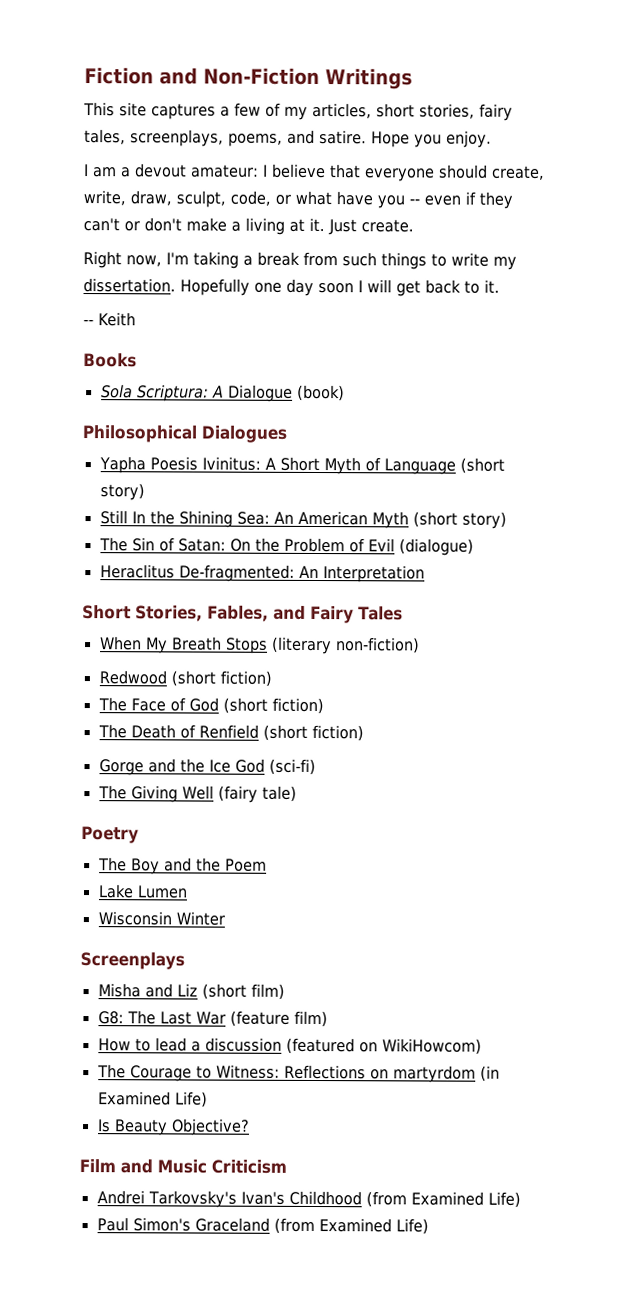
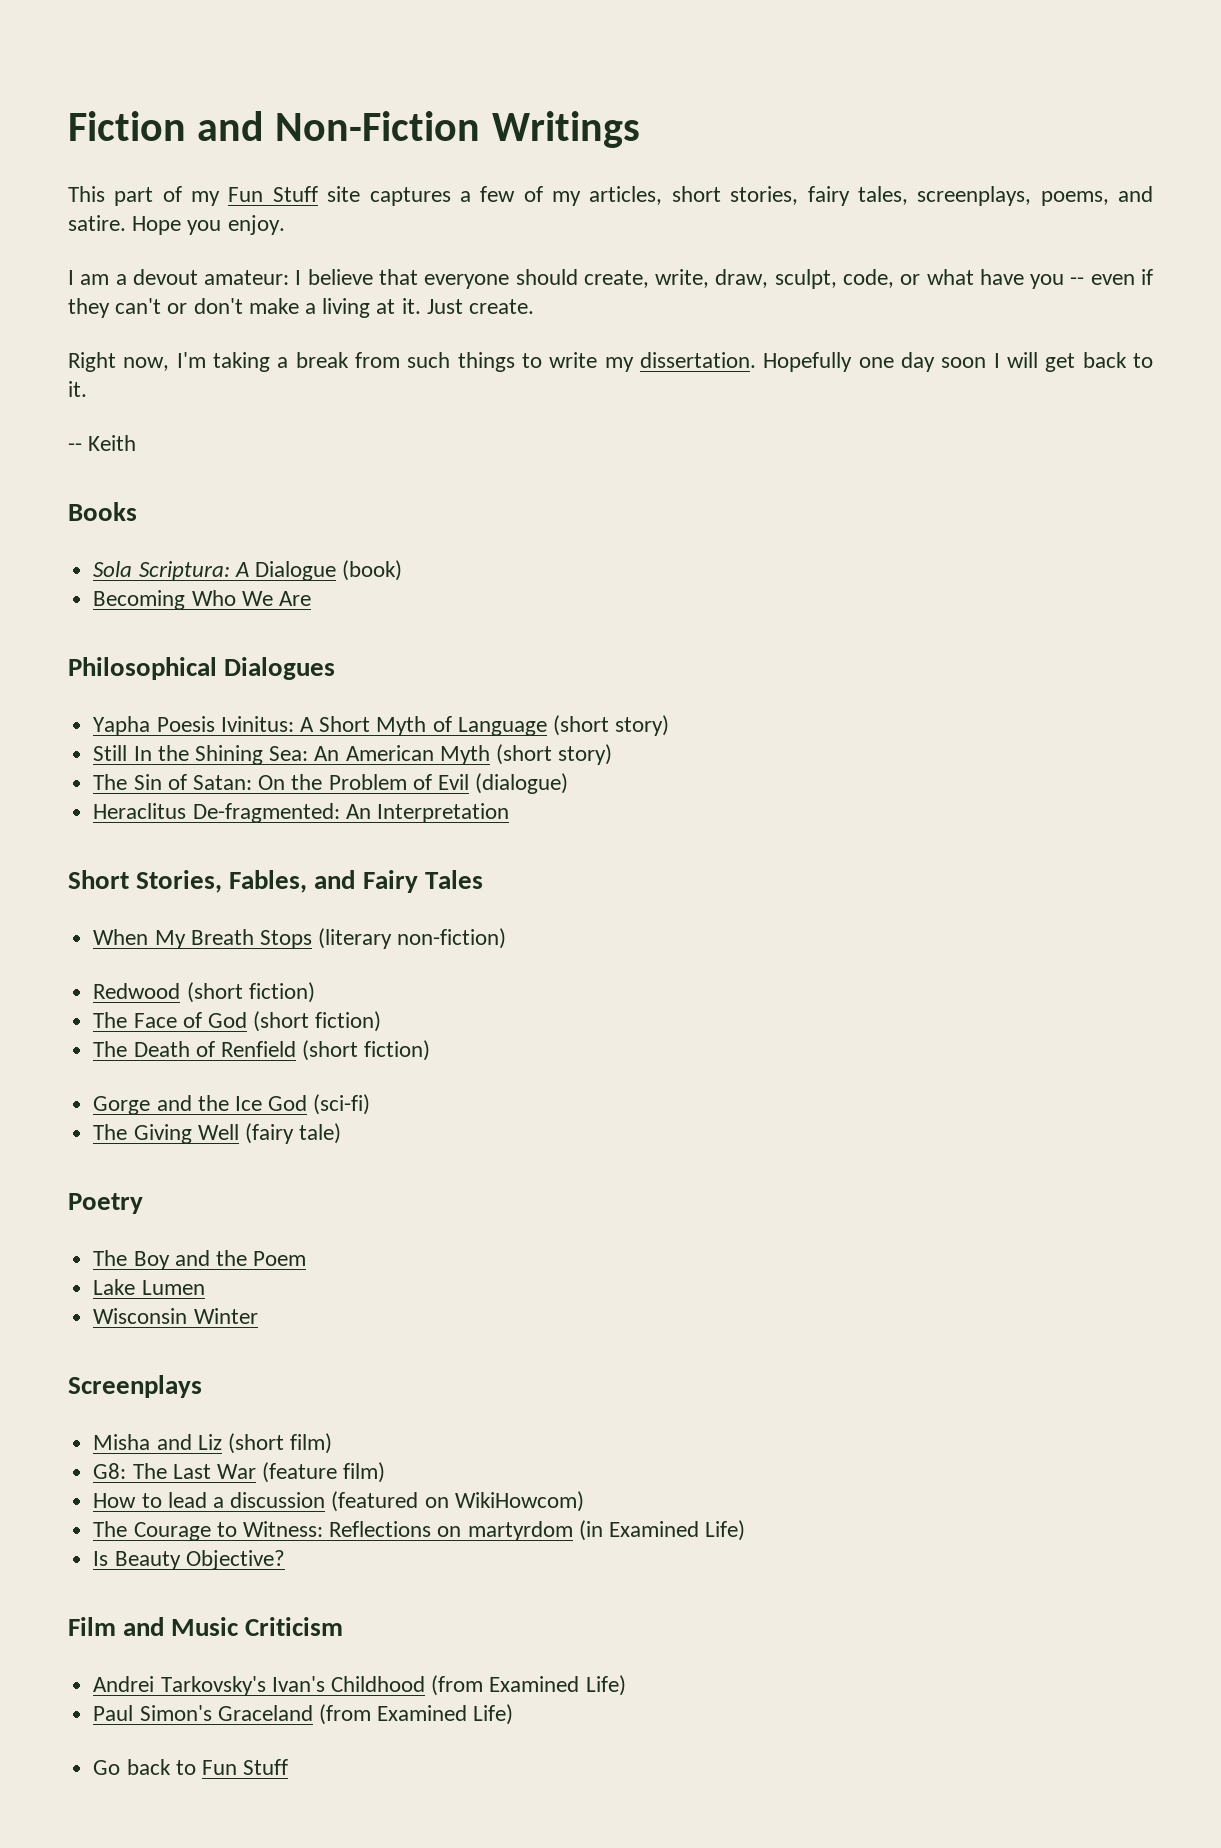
(115, 109) none -> [114,186,318,206] part of my Fun Stuff
(345, 393) none -> [93,590,311,610] // Becoming Who We Are
(429, 1226) none -> [93,1759,289,1775] // Go back to Fun Stuff

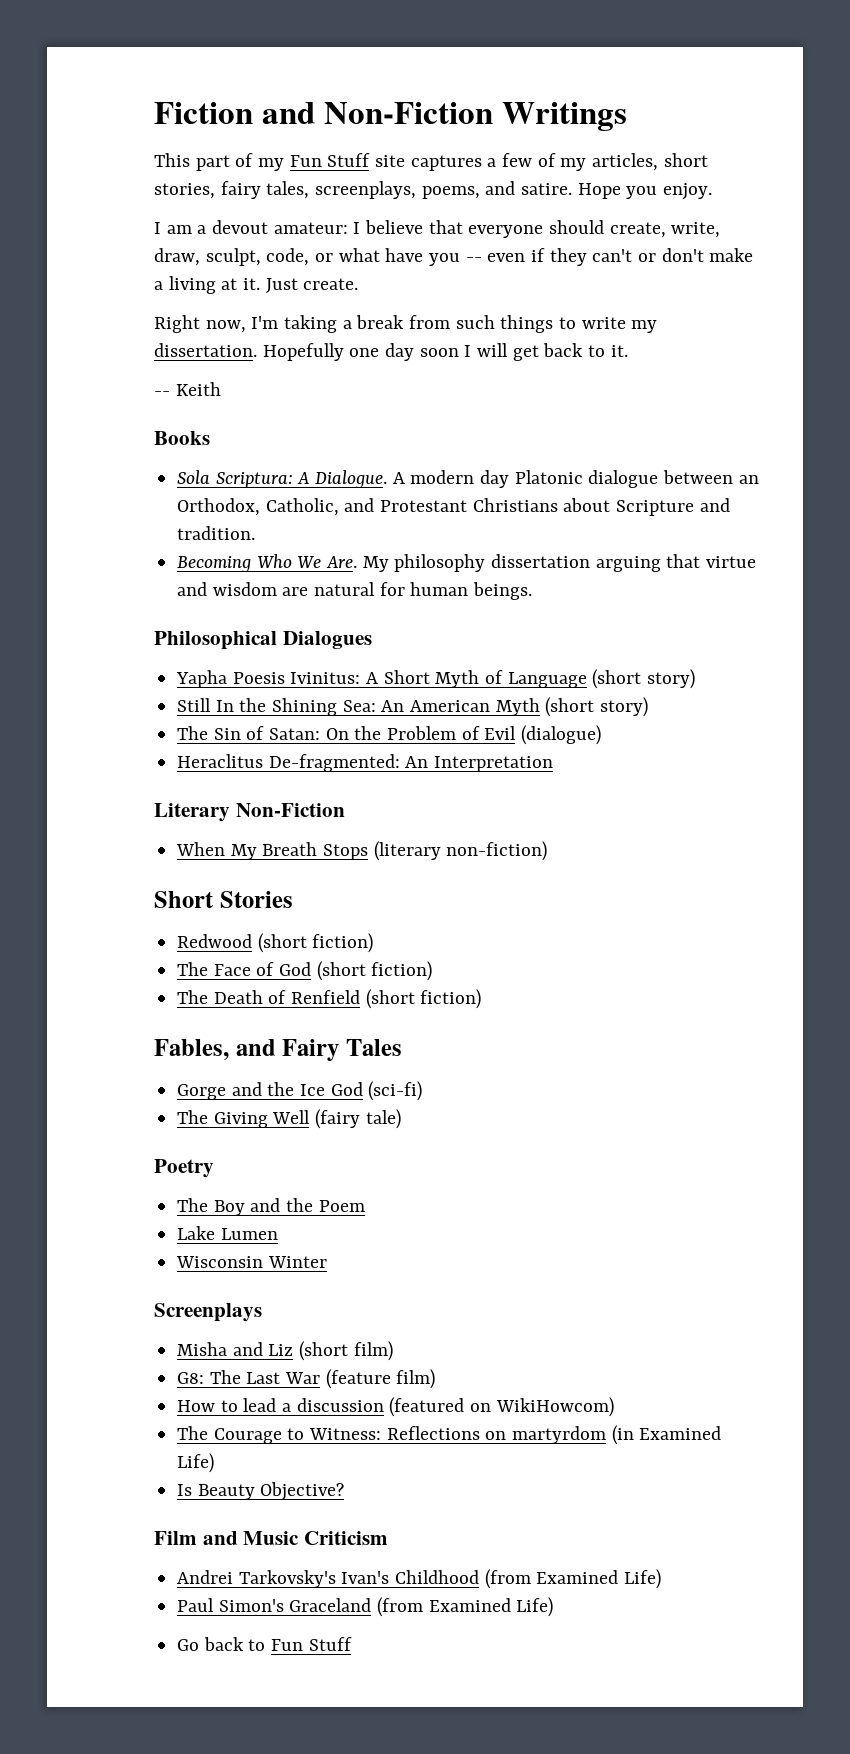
[254,560,403,581] [93,590,311,610] Dialogue (book) // Becoming Who We Are -> [315,470,759,488] [177,498,730,516] [177,526,256,540] [177,554,757,572] [177,582,533,600] Dialogue. A modern day Platonic dialogue between an Orthodox, Catholic, and Protestant Christians about Scripture and tradition. // Becoming Who We Are. My philosophy dissertation arguing that virtue and wisdom are natural for human beings.
[68,870,483,893] Short Stories, Fables, and Fairy Tales -> [154,803,345,822] Literary Non-Fiction
(507, 938) none -> [154,891,293,908] // Short Stories
(431, 1050) none -> [154,1039,402,1061] // Fables, and Fairy Tales

